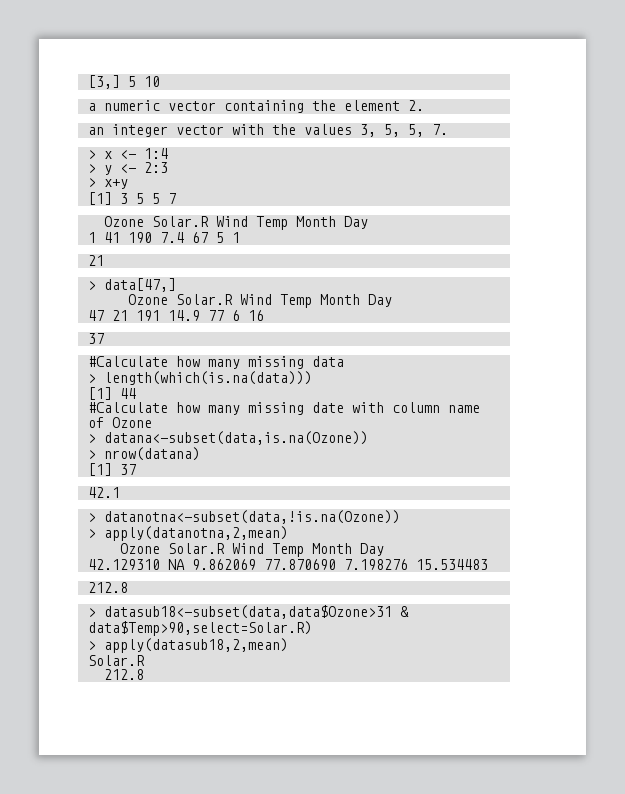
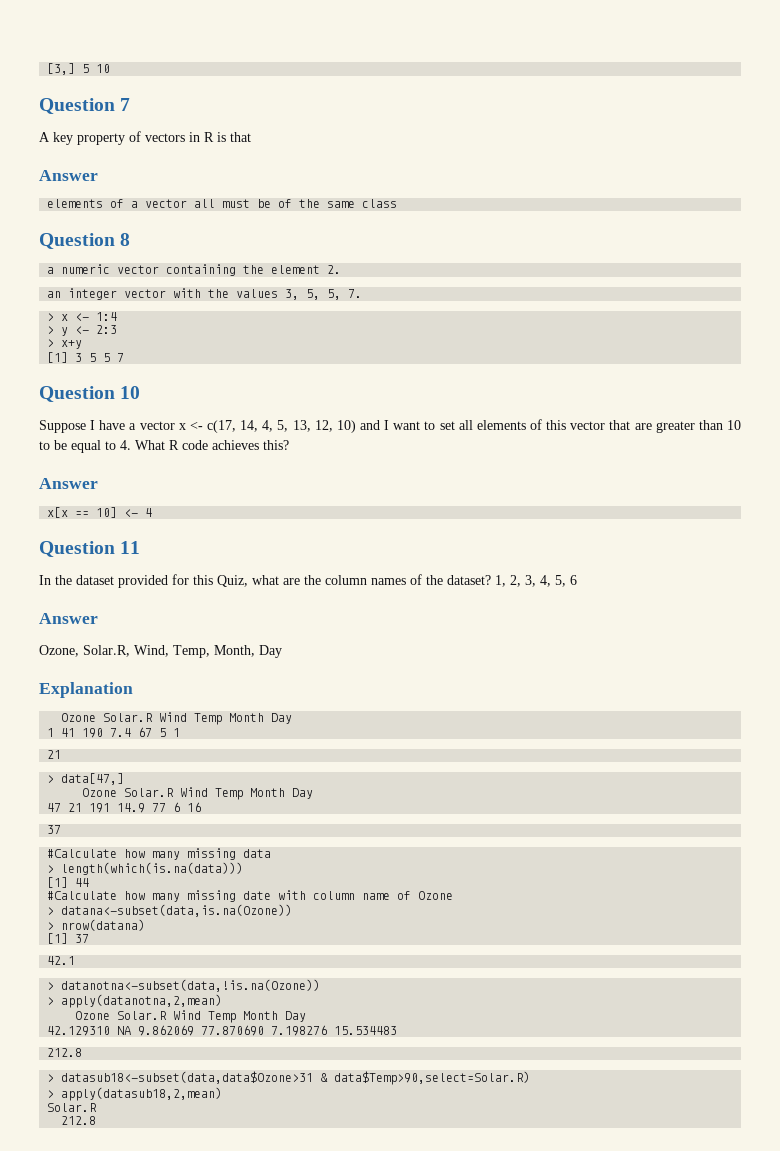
(160, 81) none -> [39,98,131,114] [39,131,251,145] [39,170,98,181] [47,199,398,208] [39,233,131,249] // Question 7 // A key property of vectors in R is that // Answer // elements of a vector all must be of the same class // Question 8
(176, 198) none -> [39,386,141,402] [39,419,741,433] [39,440,289,453] [39,478,98,489] [47,507,153,518] [39,541,141,557] [39,574,577,588] [39,613,98,624] [39,645,282,658] [39,682,133,698] // Question 10 // Suppose I have a vector x <- c(17, 14, 4, 5, 13, 12, 10) and I want to set all elements of this vector that are greater than 10 to be equal to 4. What R code achieves this? // Answer // x[x == 10] <- 4 // Question 11 // In the dataset provided for this Quiz, what are the column names of the dataset? 1, 2, 3, 4, 5, 6 // Answer // Ozone, Solar.R, Wind, Temp, Month, Day // Explanation

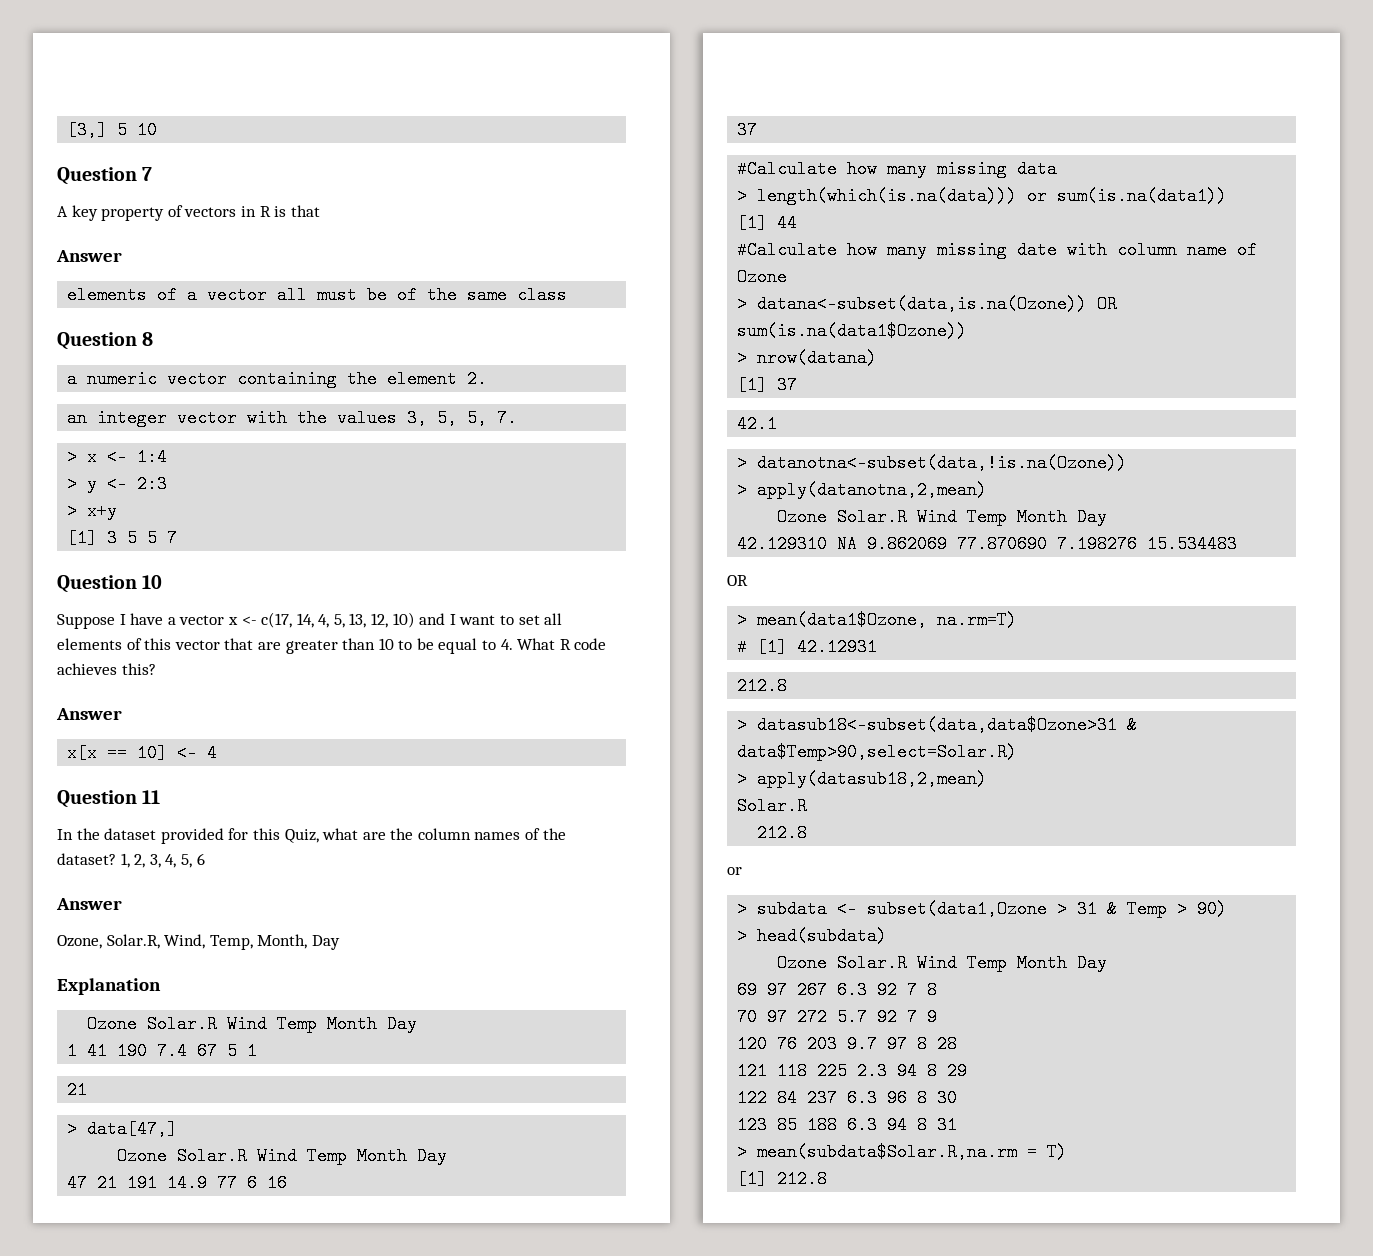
(244, 868) none -> [1027,187,1228,205] or sum(is.na(data1))
(293, 910) none -> [1097,295,1118,313] [737,322,968,340] OR sum(is.na(data1$Ozone))
(398, 1030) none -> [727,575,748,586] [737,611,1018,629] [737,638,878,656] // OR // > mean(data1$Ozone, na.rm=T) // # [1] 42.12931
(97, 1120) none -> [727,867,742,875] [737,900,1228,918] [737,927,888,945] [777,954,1108,972] [737,981,938,999] [737,1008,938,1026] [737,1035,958,1053] [737,1062,968,1080] [737,1089,958,1107] [737,1116,958,1134] [737,1143,1068,1161] [737,1170,828,1188] // or // > subdata <- subset(data1,Ozone > 31 & Temp > 90) // > head(subdata) // Ozone Solar.R Wind Temp Month Day // 69 97 267 6.3 92 7 8 // 70 97 272 5.7 92 7 9 // 120 76 203 9.7 97 8 28 // 121 118 225 2.3 94 8 29 // 122 84 237 6.3 96 8 30 // 123 85 188 6.3 94 8 31 // > mean(subdata$Solar.R,na.rm = T) // [1] 212.8

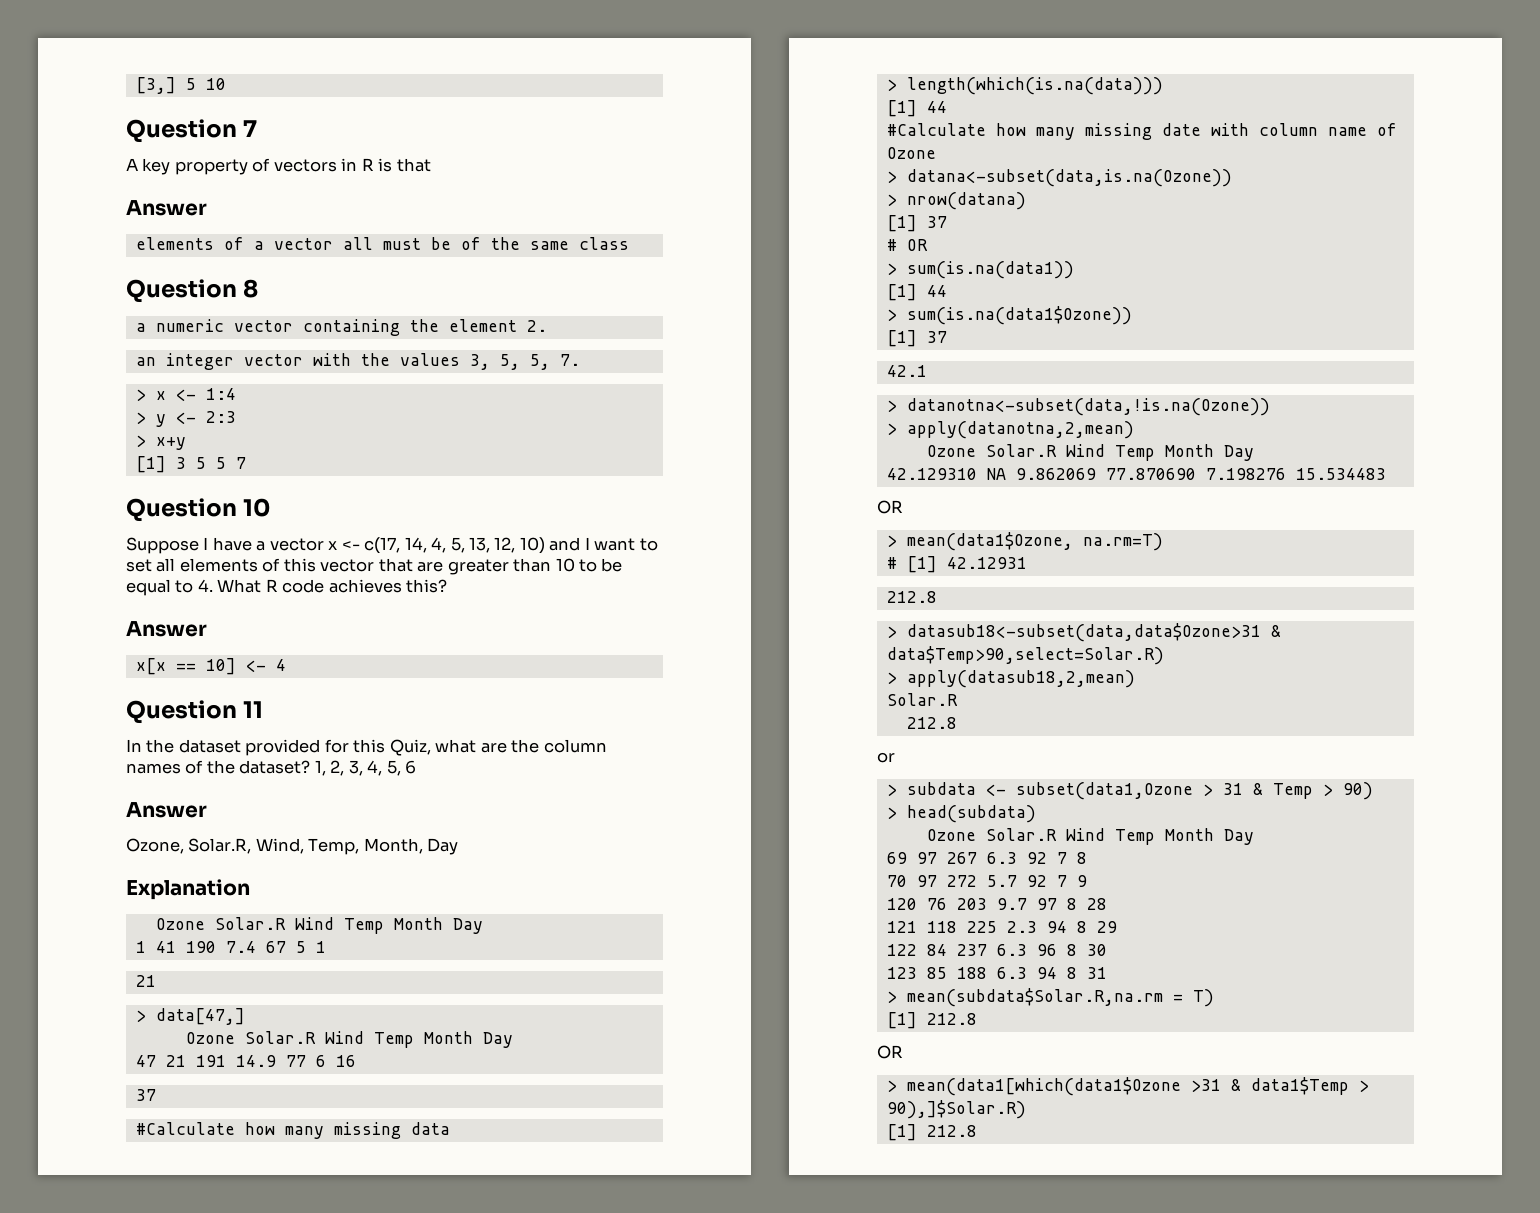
[1027,187,1228,205] or sum(is.na(data1)) -> (1163, 86) none
[1097,295,1118,313] [737,322,968,340] OR sum(is.na(data1$Ozone)) -> (1232, 178) none
(798, 385) none -> [886,239,928,251] [886,261,1074,279] [886,284,947,301] [886,306,1132,325] [886,330,947,347] // # OR // > sum(is.na(data1)) // [1] 44 // > sum(is.na(data1$Ozone)) // [1] 37
(828, 1179) none -> [877,1045,903,1059] [886,1077,1369,1096] [886,1100,1026,1119] [886,1124,977,1141] // OR // > mean(data1[which(data1$Ozone >31 & data1$Temp > 90),]$Solar.R) // [1] 212.8

